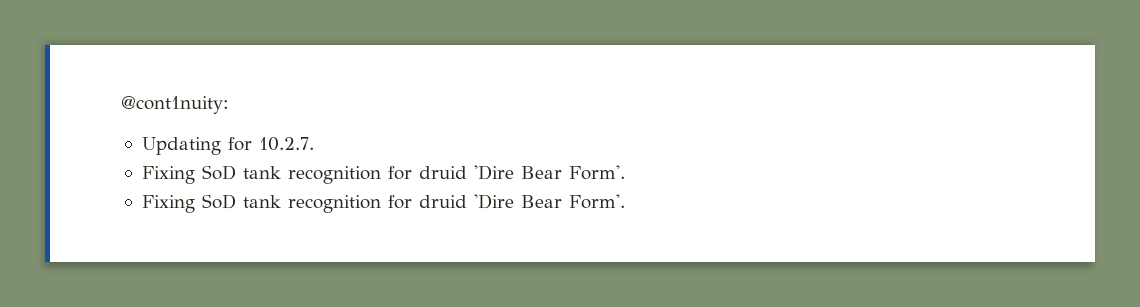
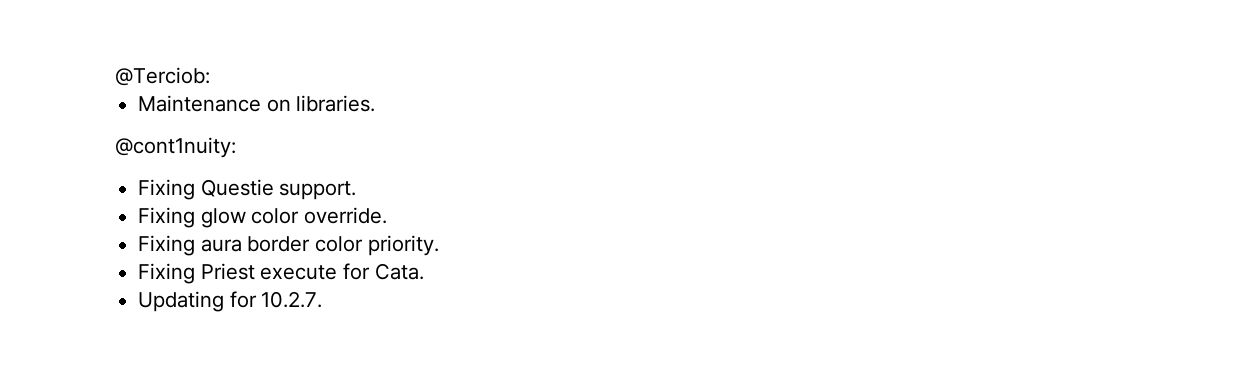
[121,96,229,114] [141,137,314,155] [141,165,625,184] [141,194,625,213] @cont1nuity: // Updating for 10.2.7. // Fixing SoD tank recognition for druid 'Dire Bear Form'. // Fixing SoD tank recognition for druid 'Dire Bear Form'. -> [115,67,210,86] [138,95,376,112] [115,137,236,158] [138,179,357,200] [138,207,388,228] [138,235,439,256] [138,263,424,284] [138,291,323,312] @Terciob: // Maintenance on libraries. // @cont1nuity: // Fixing Questie support. // Fixing glow color override. // Fixing aura border color priority. // Fixing Priest execute for Cata. // Updating for 10.2.7.

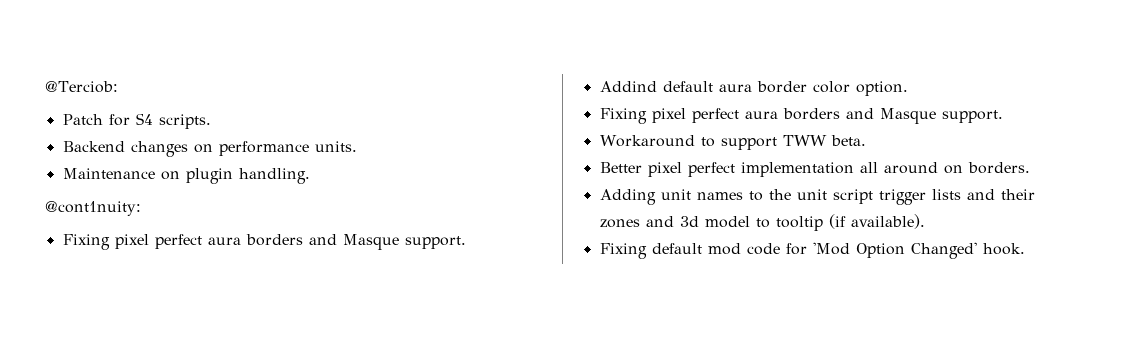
(210, 76) none -> [62,113,211,129] [62,141,357,157] // Patch for S4 scripts. // Backend changes on performance units.
[296,95,376,112] libraries. -> [185,168,310,184] plugin handling.
[200,179,357,200] [138,207,388,228] [138,235,196,256] Questie support. // Fixing glow color override. // Fixing -> [114,234,466,250] [599,81,713,92] pixel perfect aura borders and Masque support. // Addind default
[367,235,439,256] [138,263,424,284] [138,291,323,312] priority. // Fixing Priest execute for Cata. // Updating for 10.2.7. -> [855,81,908,96] [599,108,1003,124] [599,135,866,150] [599,162,1030,177] [599,189,1035,205] [599,214,925,231] [599,242,1025,259] option. // Fixing pixel perfect aura borders and Masque support. // Workaround to support TWW beta. // Better pixel perfect implementation all around on borders. // Adding unit names to the unit script trigger lists and their zones and 3d model to tooltip (if available). // Fixing default mod code for 'Mod Option Changed' hook.

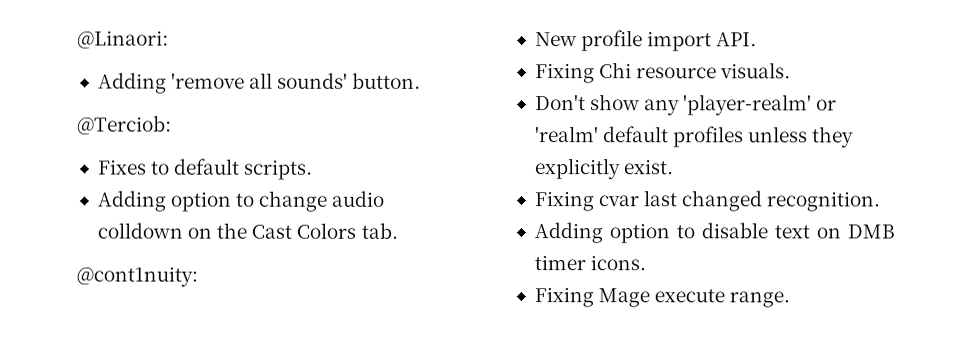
[45,81,118,93] [62,113,211,129] [62,141,357,157] [62,168,310,184] [45,201,141,216] [62,234,466,250] [599,81,908,96] [599,108,1003,124] [599,135,866,150] [599,162,1030,177] [599,189,1035,205] [599,214,925,231] [599,242,1025,259] @Terciob: // Patch for S4 scripts. // Backend changes on performance units. // Maintenance on plugin handling. // @cont1nuity: // Fixing pixel perfect aura borders and Masque support. // Addind default aura border color option. // Fixing pixel perfect aura borders and Masque support. // Workaround to support TWW beta. // Better pixel perfect implementation all around on borders. // Adding unit names to the unit script trigger lists and their zones and 3d model to tooltip (if available). // Fixing default mod code for 'Mod Option Changed' hook. -> [77,30,169,49] [97,72,422,94] [77,115,172,135] [96,158,314,180] [96,190,385,212] [96,222,398,239] [76,266,198,287] [534,30,758,52] [534,62,792,84] [534,94,838,116] [534,126,855,148] [533,158,675,180] [533,190,881,212] [533,222,895,244] [533,255,647,271] [533,287,791,308] @Linaori: // Adding 'remove all sounds' button. // @Terciob: // Fixes to default scripts. // Adding option to change audio colldown on the Cast Colors tab. // @cont1nuity: // New profile import API. // Fixing Chi resource visuals. // Don't show any 'player-realm' or 'realm' default profiles unless they explicitly exist. // Fixing cvar last changed recognition. // Adding option to disable text on DMB timer icons. // Fixing Mage execute range.

